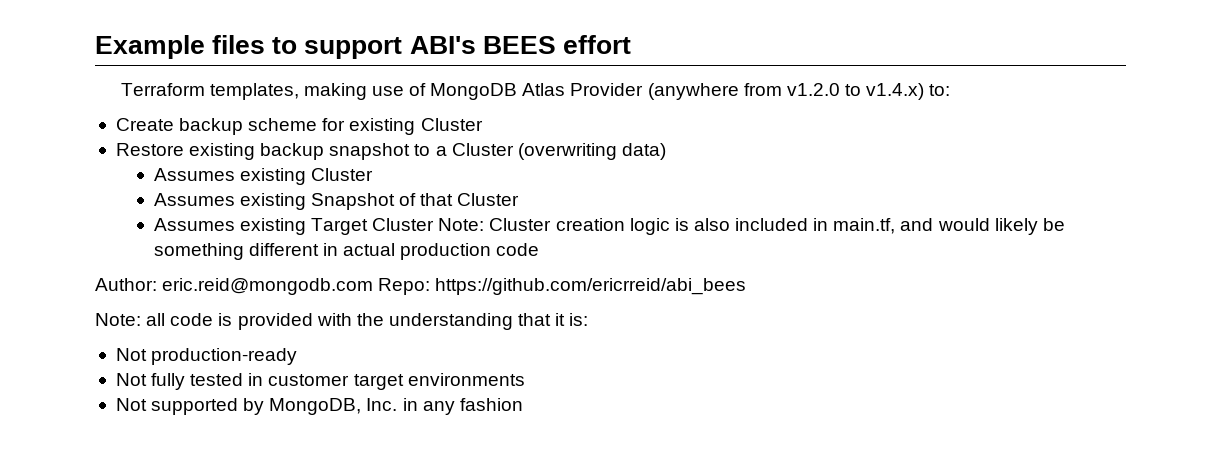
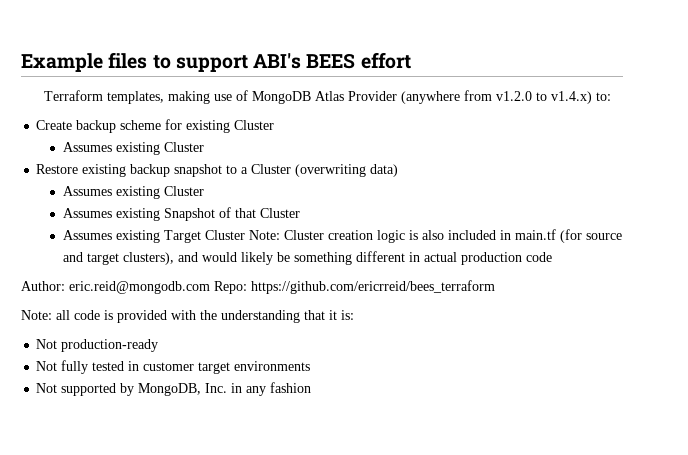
(483, 124) none -> [63,142,205,155] // Assumes existing Cluster
[833,218,896,234] main.tf, -> [515,229,623,243] [63,252,175,265] main.tf (for source and target clusters),
[435,278,747,295] https://github.com/ericrreid/abi_bees -> [251,280,495,294] https://github.com/ericrreid/bees_terraform

